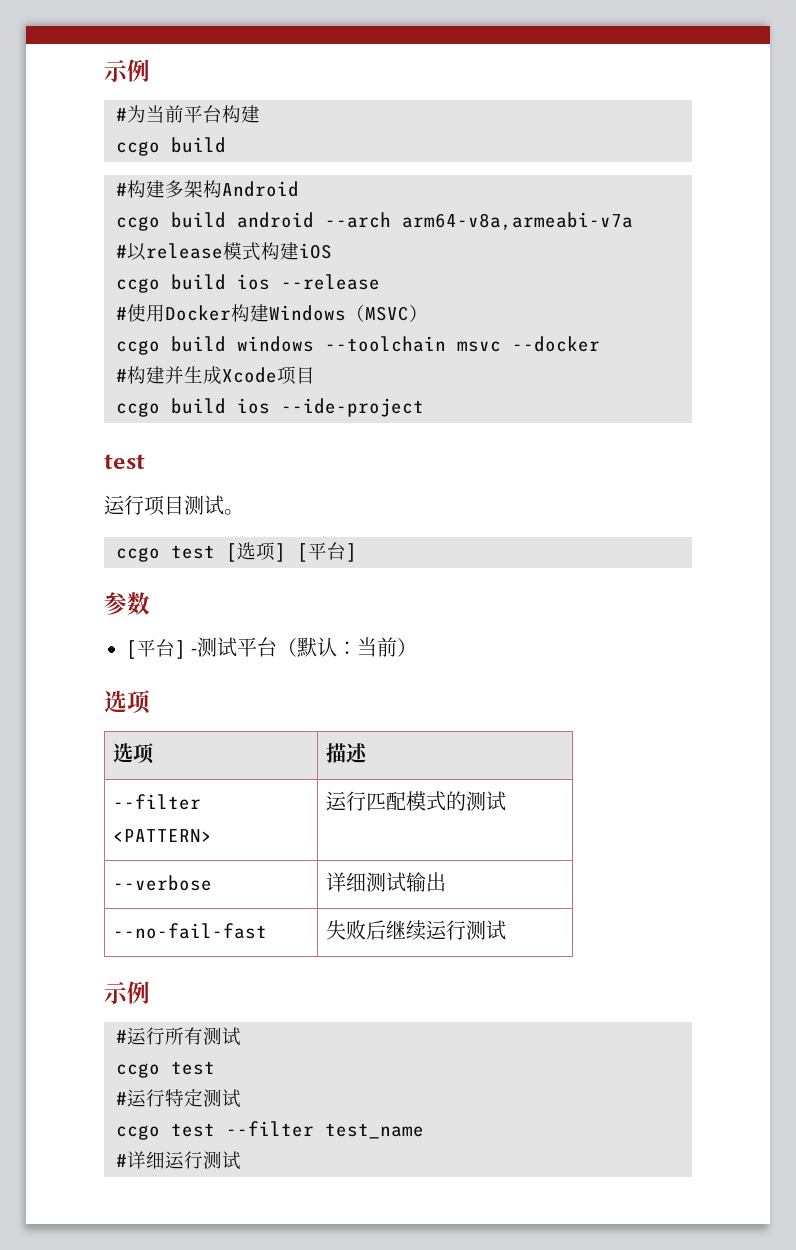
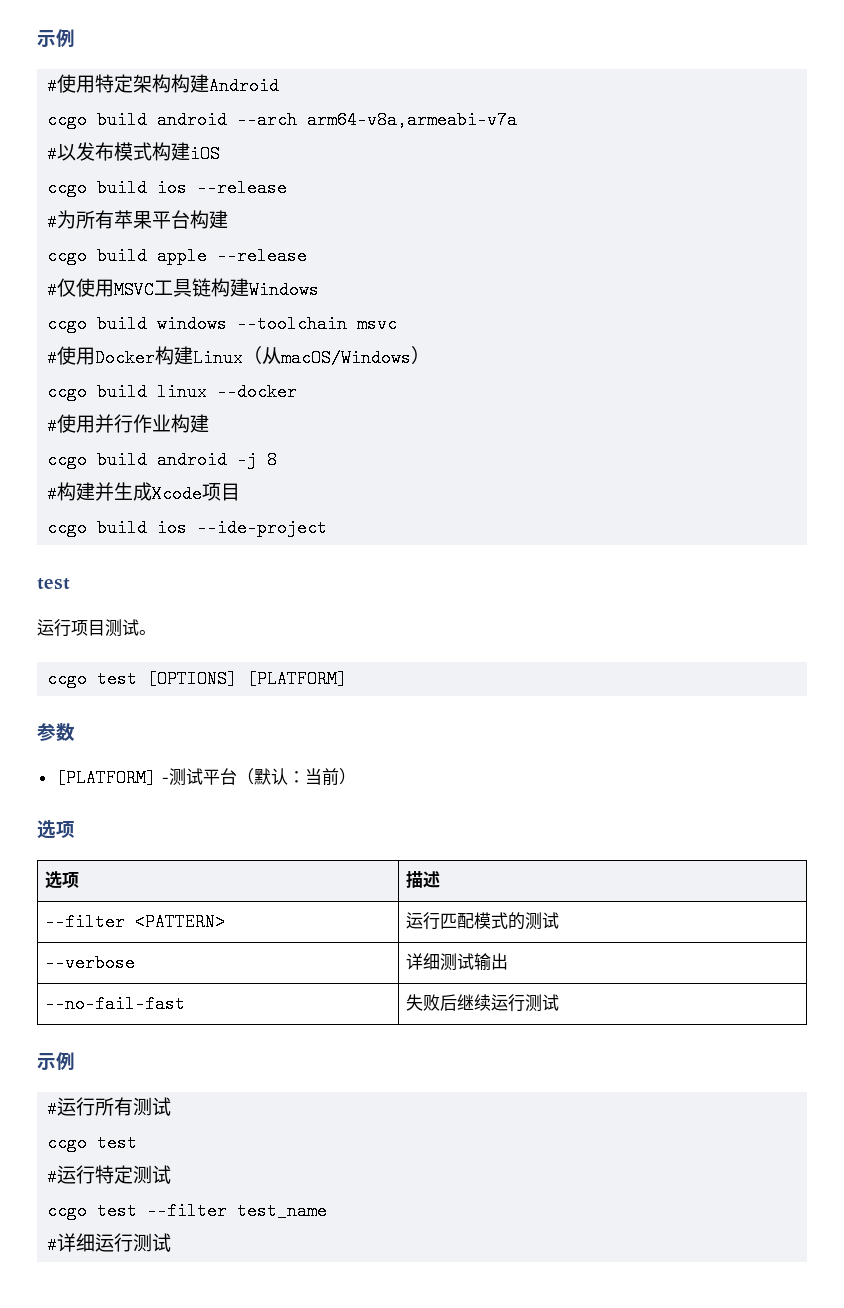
[104,59,150,82] [116,105,260,123] [116,137,226,156] [116,180,222,198] 示例 // #为当前平台构建 // ccgo build // #构建多架构 -> [37,29,75,47] [47,74,210,95] 示例 // #使用特定架构构建
[146,243,223,259] release -> [76,142,115,161] 发布
[127,304,231,322] 使用Docker -> [57,210,229,229] [47,247,308,265] [47,278,212,299] 为所有苹果平台构建 // ccgo build apple --release // #仅使用MSVC工具链
[346,304,428,322] （MSVC） -> (320, 290) none
[512,336,600,352] --docker -> [47,346,431,367] [47,383,298,401] [47,414,210,435] [47,451,278,469] // #使用Docker构建Linux（从macOS/Windows） // ccgo build linux --docker // #使用并行作业构建 // ccgo build android -j 8
[226,542,357,562] [104,592,150,615] [126,639,186,659] [选项] [平台] // 参数 // [平台] -> [147,670,348,688] [37,723,75,741] [55,769,156,787] [OPTIONS] [PLATFORM] // 参数 // [PLATFORM]

